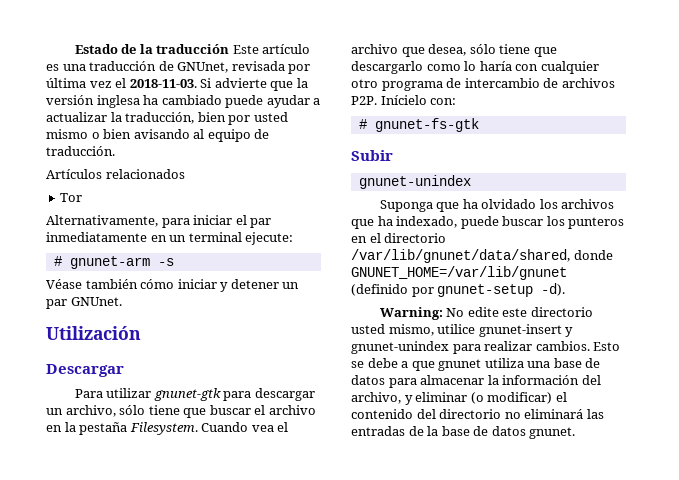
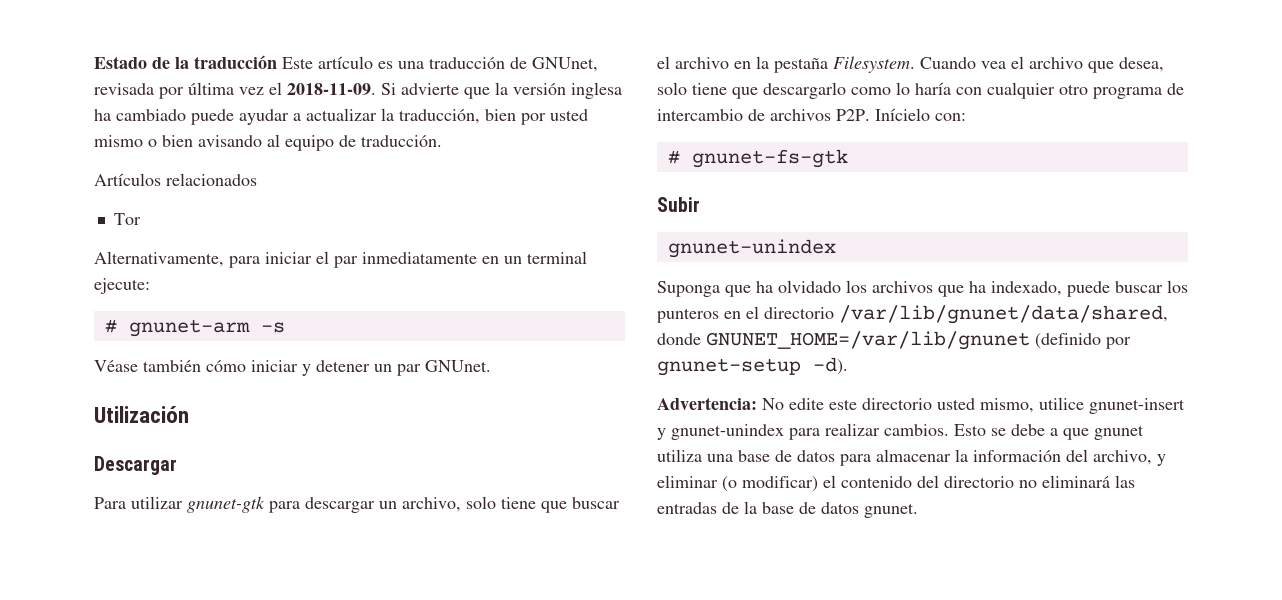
[129,79,197,88] 2018-11-03. -> [287,83,376,95] 2018-11-09.
[119,405,146,415] sólo -> [466,496,496,509] solo
[469,44,496,54] sólo -> [657,82,687,95] solo
[379,307,443,320] Warning: -> [657,397,757,410] Advertencia:

